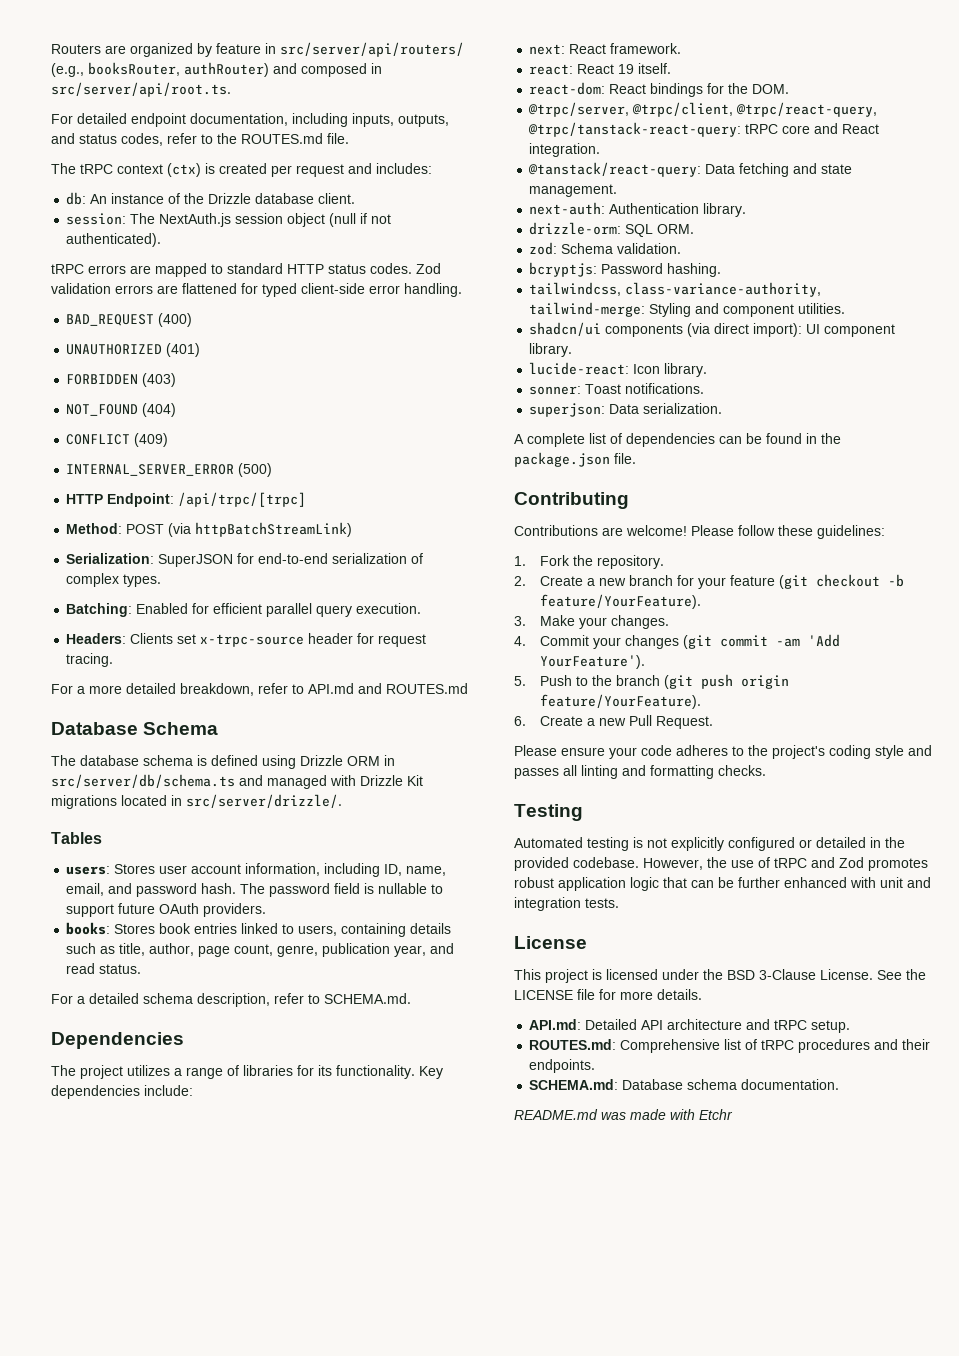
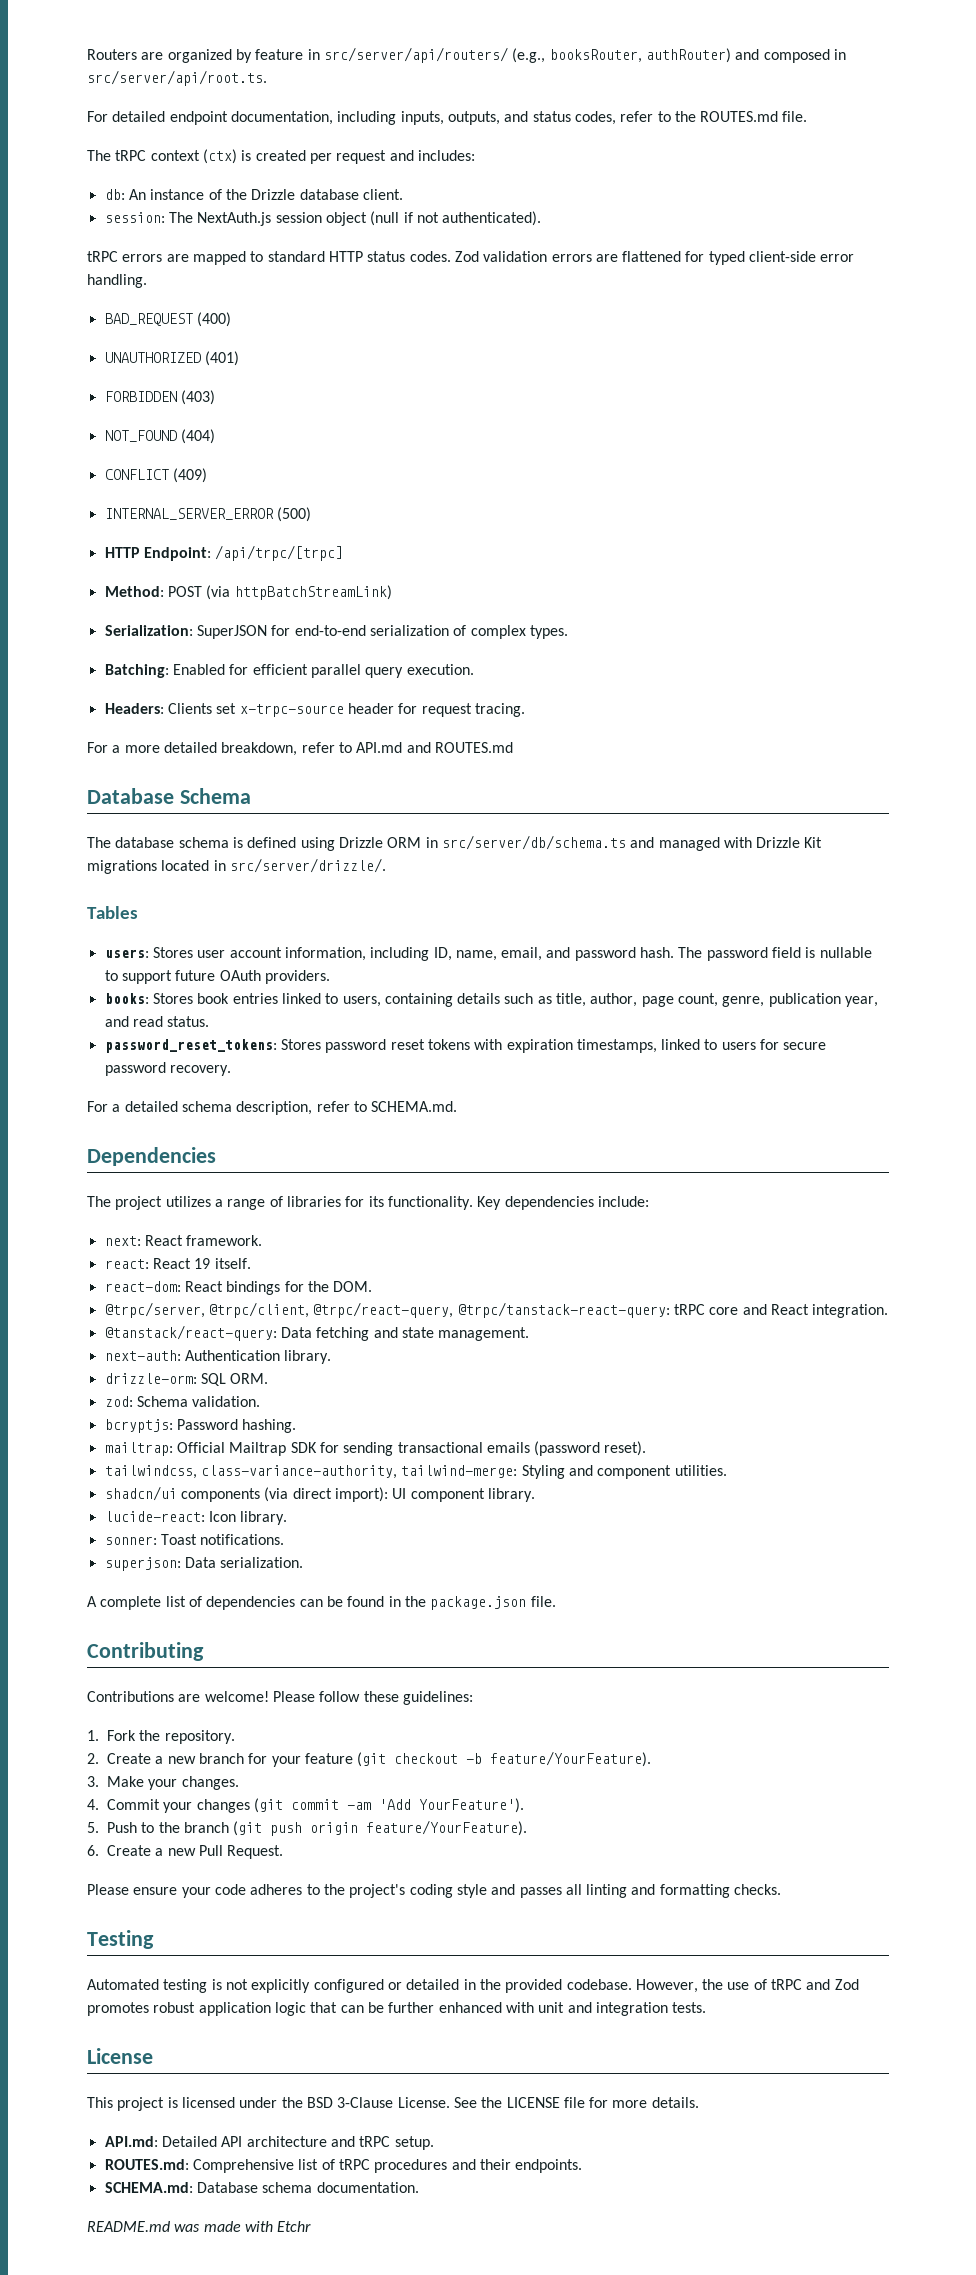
(142, 969) none -> [104,1039,827,1053] [104,1062,231,1076] // password_reset_tokens: Stores password reset tokens with expiration timestamps, linked to users for secure password recovery.
(722, 270) none -> [104,1441,647,1456] // mailtrap: Official Mailtrap SDK for sending transactional emails (password reset).

